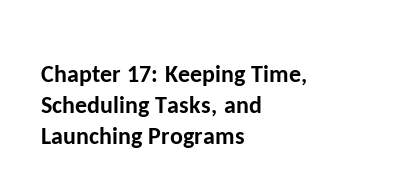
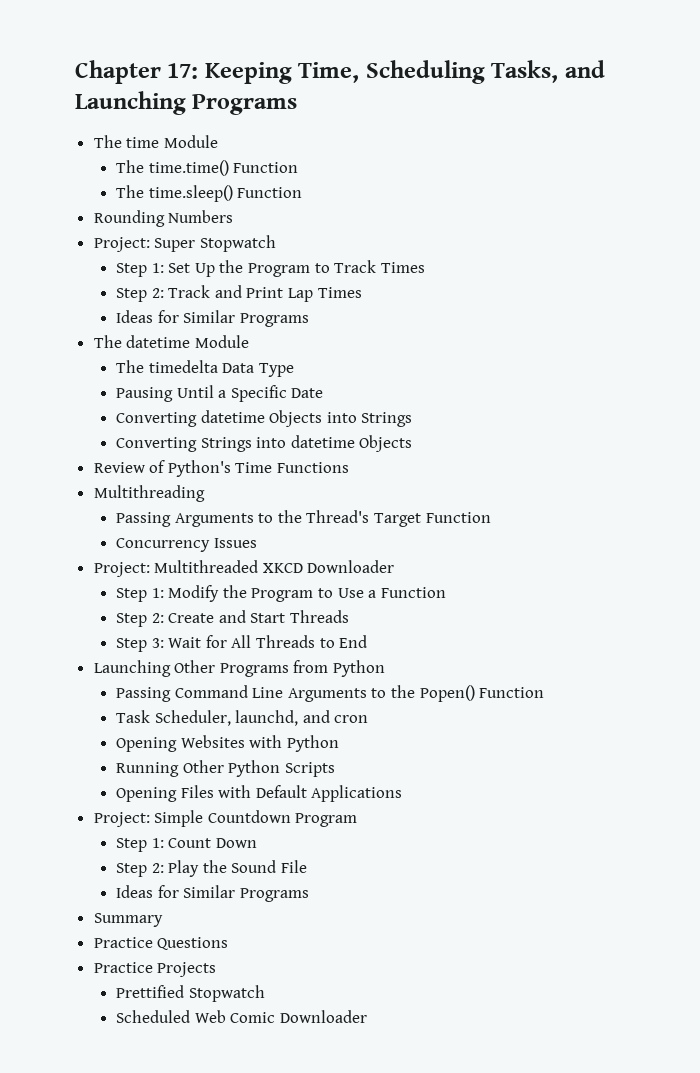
(246, 138) none -> [93,135,218,148] [115,160,299,176] [115,185,303,202] [93,210,234,227] [93,235,276,252] [115,260,425,277] [115,285,362,302] [115,310,309,327] [93,335,249,348] [115,360,294,377] [115,385,324,402] [115,410,413,427] [115,435,413,452] [93,460,350,477] [93,485,205,502] [115,510,491,527] [115,538,257,552] [93,560,395,577] [115,585,446,602] [115,610,349,627] [115,635,368,652] [93,660,386,677] [115,685,545,702] [115,710,369,726] [115,735,339,752] [115,760,335,777] [115,785,403,802] [93,810,358,827] [115,838,257,852] [115,860,307,877] [115,885,309,902] [93,913,163,927] [93,937,229,950] [93,962,217,977] [115,985,265,1002] [115,1010,367,1023] // The time Module // The time.time() Function // The time.sleep() Function // Rounding Numbers // Project: Super Stopwatch // Step 1: Set Up the Program to Track Times // Step 2: Track and Print Lap Times // Ideas for Similar Programs // The datetime Module // The timedelta Data Type // Pausing Until a Specific Date // Converting datetime Objects into Strings // Converting Strings into datetime Objects // Review of Python's Time Functions // Multithreading // Passing Arguments to the Thread's Target Function // Concurrency Issues // Project: Multithreaded XKCD Downloader // Step 1: Modify the Program to Use a Function // Step 2: Create and Start Threads // Step 3: Wait for All Threads to End // Launching Other Programs from Python // Passing Command Line Arguments to the Popen() Function // Task Scheduler, launchd, and cron // Opening Websites with Python // Running Other Python Scripts // Opening Files with Default Applications // Project: Simple Countdown Program // Step 1: Count Down // Step 2: Play the Sound File // Ideas for Similar Programs // Summary // Practice Questions // Practice Projects // Prettified Stopwatch // Scheduled Web Comic Downloader

